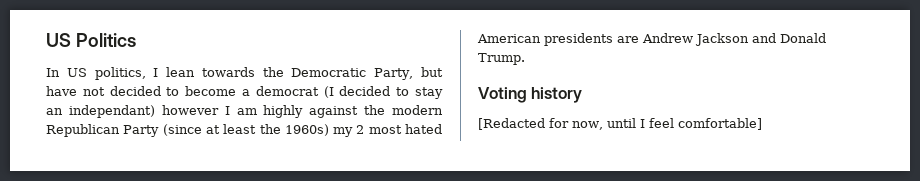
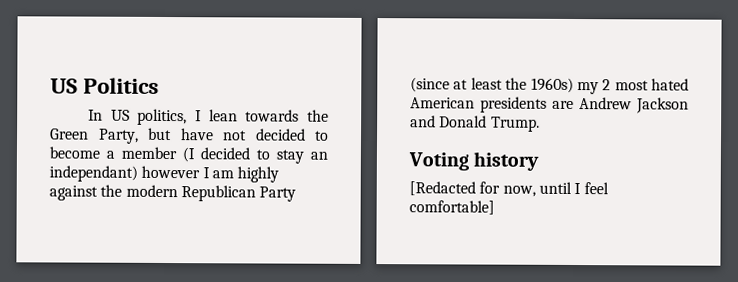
[291,68,367,77] Democratic -> [50,128,89,140] Green
[255,86,319,96] democrat -> [121,146,177,160] member

